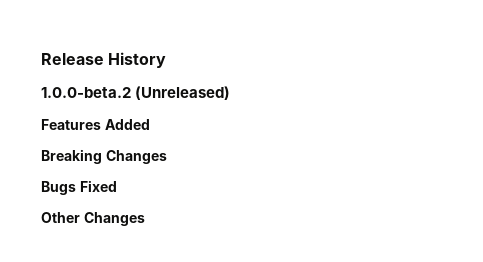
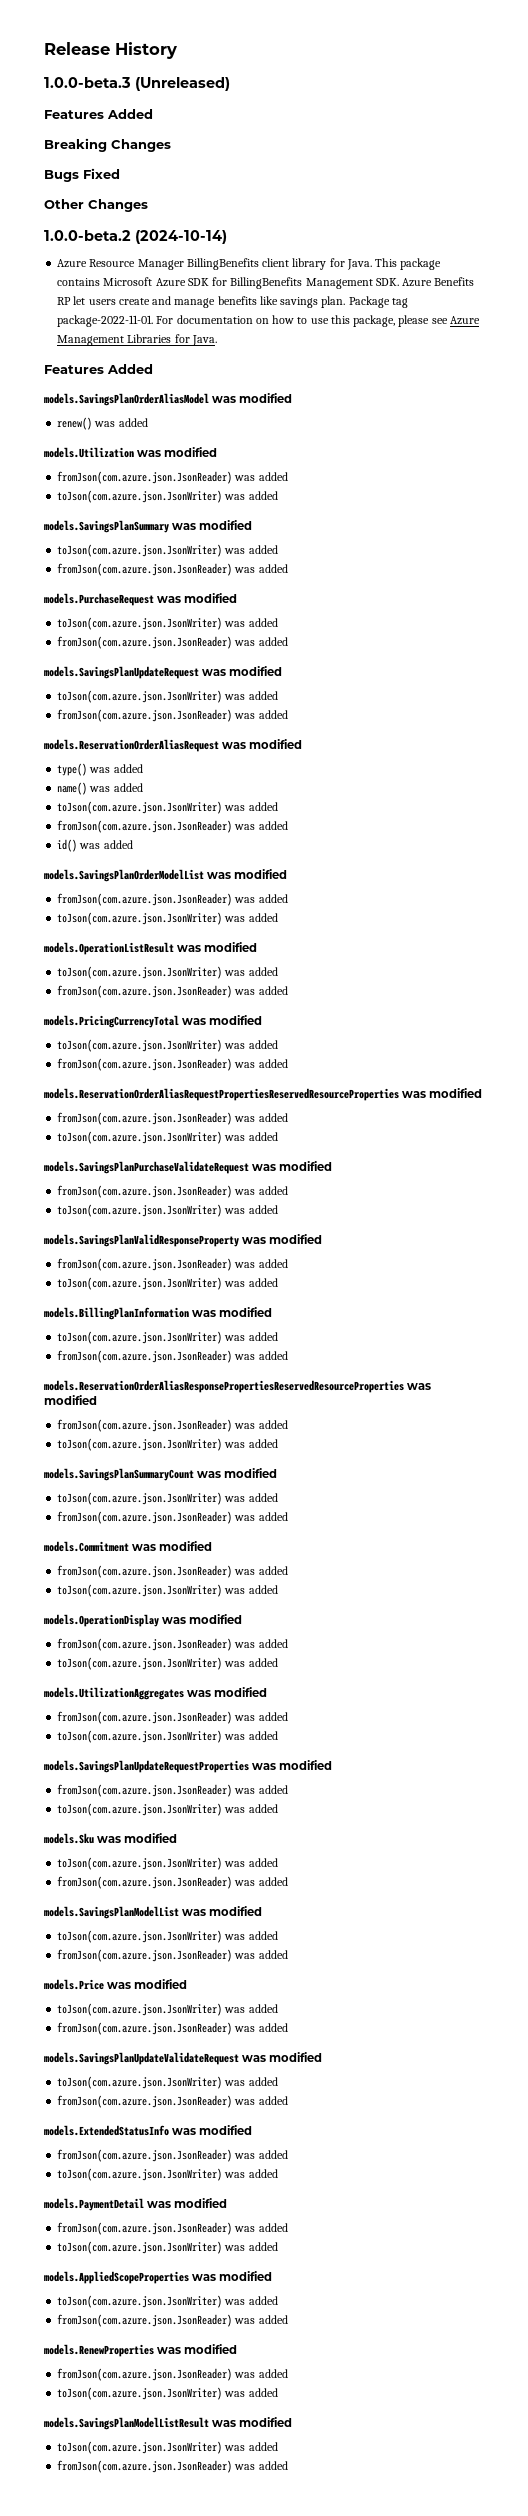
[41,87,131,98] 1.0.0-beta.2 -> [44,77,131,88] 1.0.0-beta.3
(145, 219) none -> [44,230,227,244] [57,258,442,270] [57,277,475,289] [57,296,408,308] [57,315,480,327] [57,334,217,346] [44,364,153,374] [44,393,293,406] [57,417,148,430] [44,447,218,458] [57,471,288,484] [57,490,278,503] [44,520,253,533] [57,544,278,557] [57,563,288,576] [44,593,238,606] [57,617,278,630] [57,636,288,649] [44,666,283,679] [57,690,278,703] [57,709,288,722] [44,739,303,752] [57,763,143,776] [57,782,143,795] [57,801,278,814] [57,820,288,833] [57,839,133,852] [44,869,288,882] [57,893,288,906] [57,912,278,925] [44,942,258,955] [57,966,278,979] [57,985,288,998] [44,1015,263,1028] [57,1039,278,1052] [57,1058,288,1071] [44,1088,483,1101] [57,1112,288,1125] [57,1131,278,1144] [44,1161,333,1174] [57,1185,288,1198] [57,1204,278,1217] [44,1234,323,1247] [57,1258,288,1271] [57,1277,278,1290] [44,1307,273,1320] [57,1331,278,1344] [57,1350,288,1363] [44,1380,432,1393] [44,1395,97,1405] [57,1419,288,1432] [57,1438,278,1451] [44,1468,278,1481] [57,1492,278,1505] [57,1511,288,1524] [44,1541,213,1552] [57,1565,288,1578] [57,1584,278,1597] [44,1614,243,1627] [57,1638,288,1651] [57,1657,278,1670] [44,1687,268,1700] [57,1711,288,1724] [57,1730,278,1743] [44,1760,333,1773] [57,1784,288,1797] [57,1803,278,1816] [44,1833,178,1844] [57,1857,278,1870] [57,1876,288,1889] [44,1906,263,1919] [57,1930,278,1943] [57,1949,288,1962] [44,1979,188,1990] [57,2003,278,2016] [57,2022,288,2035] [44,2052,323,2065] [57,2076,278,2089] [57,2095,288,2108] [44,2125,253,2136] [57,2149,288,2162] [57,2168,278,2181] [44,2198,228,2211] [57,2222,288,2235] [57,2241,278,2254] [44,2271,273,2284] [57,2295,278,2308] [57,2314,288,2327] [44,2344,238,2357] [57,2368,288,2381] [57,2387,278,2400] [44,2417,293,2430] [57,2441,278,2454] [57,2460,288,2473] // 1.0.0-beta.2 (2024-10-14) // Azure Resource Manager BillingBenefits client library for Java. This package contains Microsoft Azure SDK for BillingBenefits Management SDK. Azure Benefits RP let users create and manage benefits like savings plan. Package tag package-2022-11-01. For documentation on how to use this package, please see Azure Management Libraries for Java. // Features Added // models.SavingsPlanOrderAliasModel was modified // renew() was added // models.Utilization was modified // fromJson(com.azure.json.JsonReader) was added // toJson(com.azure.json.JsonWriter) was added // models.SavingsPlanSummary was modified // toJson(com.azure.json.JsonWriter) was added // fromJson(com.azure.json.JsonReader) was added // models.PurchaseRequest was modified // toJson(com.azure.json.JsonWriter) was added // fromJson(com.azure.json.JsonReader) was added // models.SavingsPlanUpdateRequest was modified // toJson(com.azure.json.JsonWriter) was added // fromJson(com.azure.json.JsonReader) was added // models.ReservationOrderAliasRequest was modified // type() was added // name() was added // toJson(com.azure.json.JsonWriter) was added // fromJson(com.azure.json.JsonReader) was added // id() was added // models.SavingsPlanOrderModelList was modified // fromJson(com.azure.json.JsonReader) was added // toJson(com.azure.json.JsonWriter) was added // models.OperationListResult was modified // toJson(com.azure.json.JsonWriter) was added // fromJson(com.azure.json.JsonReader) was added // models.PricingCurrencyTotal was modified // toJson(com.azure.json.JsonWriter) was added // fromJson(com.azure.json.JsonReader) was added // models.ReservationOrderAliasRequestPropertiesReservedResourceProperties was modified // fromJson(com.azure.json.JsonReader) was added // toJson(com.azure.json.JsonWriter) was added // models.SavingsPlanPurchaseValidateRequest was modified // fromJson(com.azure.json.JsonReader) was added // toJson(com.azure.json.JsonWriter) was added // models.SavingsPlanValidResponseProperty was modified // fromJson(com.azure.json.JsonReader) was added // toJson(com.azure.json.JsonWriter) was added // models.BillingPlanInformation was modified // toJson(com.azure.json.JsonWriter) was added // fromJson(com.azure.json.JsonReader) was added // models.ReservationOrderAliasResponsePropertiesReservedResourceProperties was modified // fromJson(com.azure.json.JsonReader) was added // toJson(com.azure.json.JsonWriter) was added // models.SavingsPlanSummaryCount was modified // toJson(com.azure.json.JsonWriter) was added // fromJson(com.azure.json.JsonReader) was added // models.Commitment was modified // fromJson(com.azure.json.JsonReader) was added // toJson(com.azure.json.JsonWriter) was added // models.OperationDisplay was modified // fromJson(com.azure.json.JsonReader) was added // toJson(com.azure.json.JsonWriter) was added // models.UtilizationAggregates was modified // fromJson(com.azure.json.JsonReader) was added // toJson(com.azure.json.JsonWriter) was added // models.SavingsPlanUpdateRequestProperties was modified // fromJson(com.azure.json.JsonReader) was added // toJson(com.azure.json.JsonWriter) was added // models.Sku was modified // toJson(com.azure.json.JsonWriter) was added // fromJson(com.azure.json.JsonReader) was added // models.SavingsPlanModelList was modified // toJson(com.azure.json.JsonWriter) was added // fromJson(com.azure.json.JsonReader) was added // models.Price was modified // toJson(com.azure.json.JsonWriter) was added // fromJson(com.azure.json.JsonReader) was added // models.SavingsPlanUpdateValidateRequest was modified // toJson(com.azure.json.JsonWriter) was added // fromJson(com.azure.json.JsonReader) was added // models.ExtendedStatusInfo was modified // fromJson(com.azure.json.JsonReader) was added // toJson(com.azure.json.JsonWriter) was added // models.PaymentDetail was modified // fromJson(com.azure.json.JsonReader) was added // toJson(com.azure.json.JsonWriter) was added // models.AppliedScopeProperties was modified // toJson(com.azure.json.JsonWriter) was added // fromJson(com.azure.json.JsonReader) was added // models.RenewProperties was modified // fromJson(com.azure.json.JsonReader) was added // toJson(com.azure.json.JsonWriter) was added // models.SavingsPlanModelListResult was modified // toJson(com.azure.json.JsonWriter) was added // fromJson(com.azure.json.JsonReader) was added

